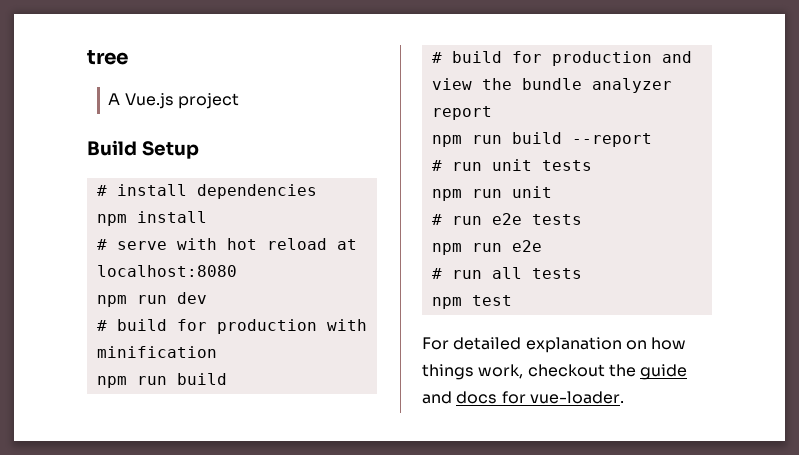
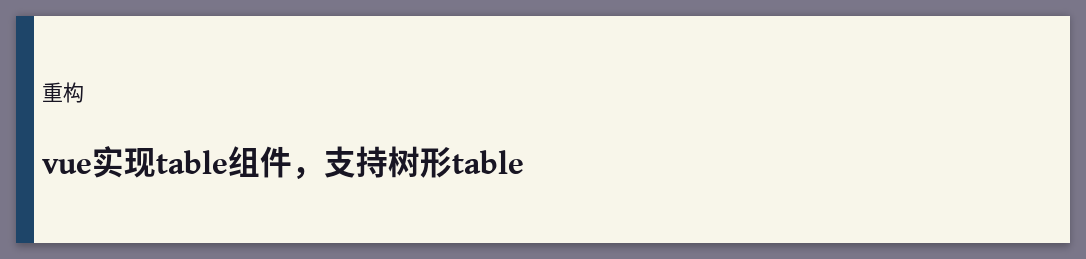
[87,50,128,65] [108,93,239,109] [87,140,199,159] [96,184,317,199] [96,211,207,226] [96,238,357,250] [96,265,237,277] [96,292,207,307] [96,319,367,334] [96,346,217,358] [96,373,227,388] [431,51,692,66] [431,78,672,93] [431,106,492,120] [431,132,652,147] [431,159,592,171] [431,186,552,201] [431,213,582,225] [431,240,542,255] [431,267,582,279] [431,295,512,309] [422,337,687,353] [422,364,688,380] [422,391,624,404] tree // A Vue.js project // Build Setup // # install dependencies // npm install // # serve with hot reload at localhost:8080 // npm run dev // # build for production with minification // npm run build // # build for production and view the bundle analyzer report // npm run build --report // # run unit tests // npm run unit // # run e2e tests // npm run e2e // # run all tests // npm test // For detailed explanation on how things work, checkout the guide and docs for vue-loader. -> [42,82,84,103] [42,146,524,180] 重构 // vue实现table组件，支持树形table

